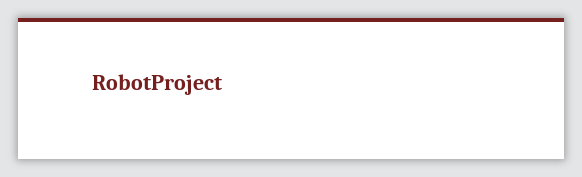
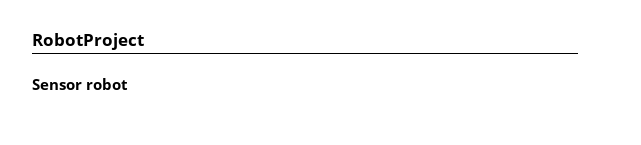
(222, 84) none -> [32,78,128,90] // Sensor robot

